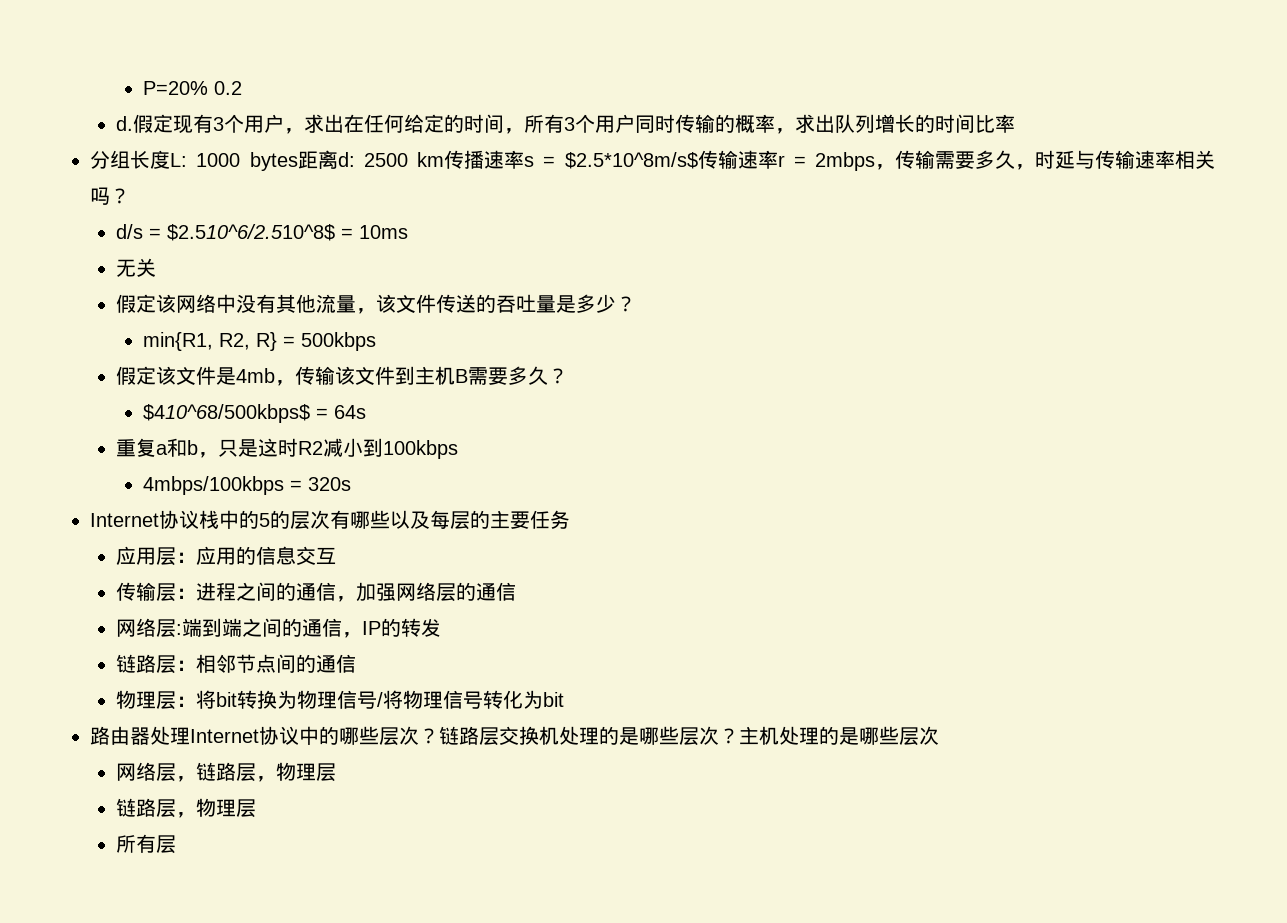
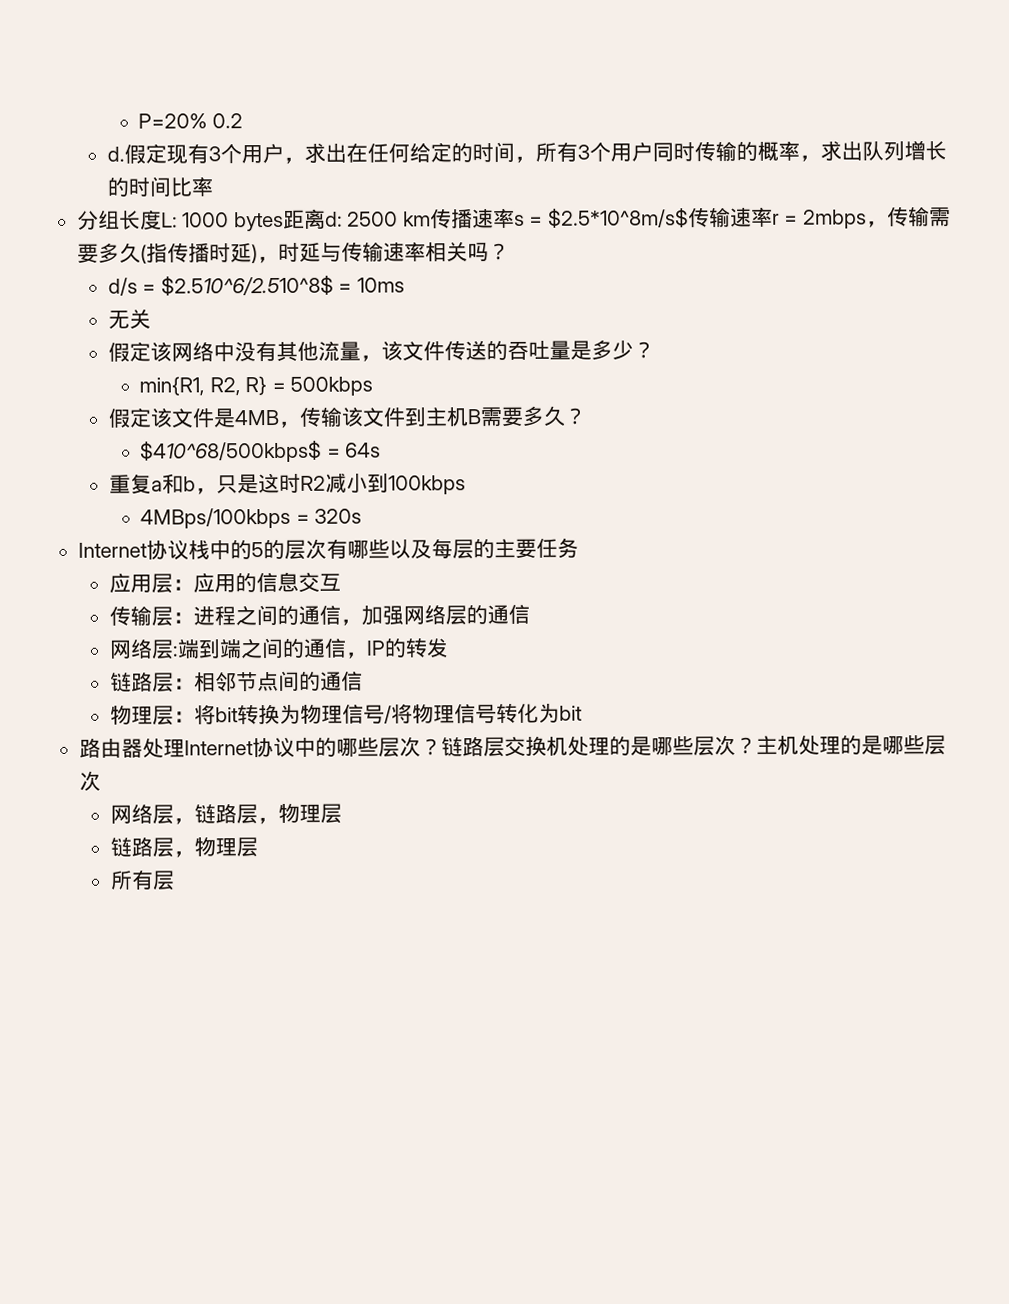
(1015, 159) none -> [139,242,258,264] (指传播时延)
[236,368,276,383] 4mb -> [233,409,280,426] 4MB
[142,476,284,495] 4mbps/100kbps -> [140,507,292,529] 4MBps/100kbps

